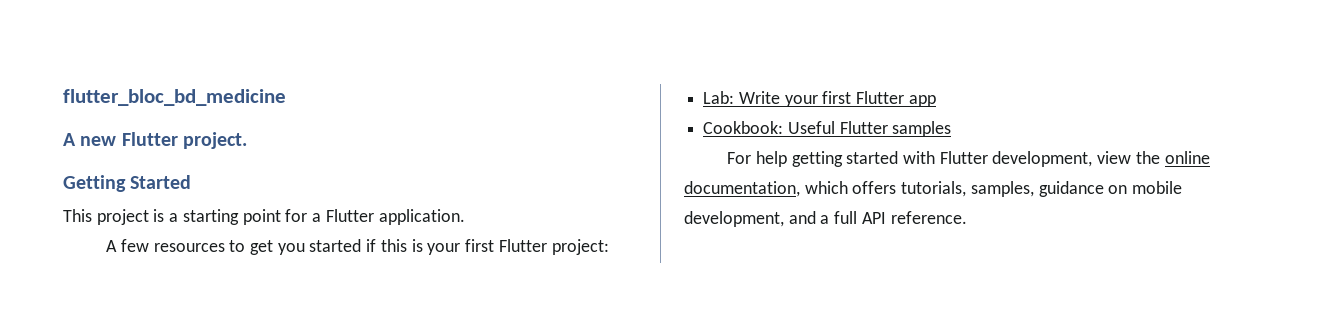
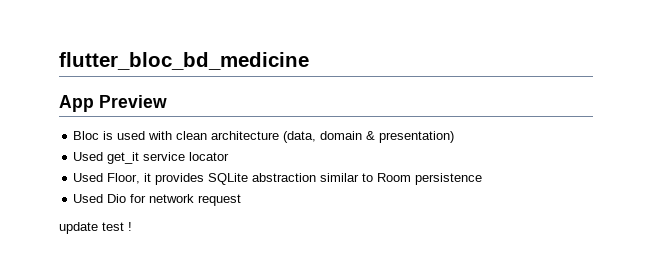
[63,132,247,149] [63,175,192,192] [63,209,465,225] [106,239,609,255] [703,91,936,107] [703,121,952,137] [727,151,1210,167] [684,181,1183,197] [684,211,967,227] A new Flutter project. // Getting Started // This project is a starting point for a Flutter application. // A few resources to get you started if this is your first Flutter project: // Lab: Write your first Flutter app // Cookbook: Useful Flutter samples // For help getting started with Flutter development, view the online documentation, which offers tutorials, samples, guidance on mobile development, and a full API reference. -> [59,95,167,112] [73,131,455,143] [73,152,230,164] [73,173,483,185] [73,194,242,206] [59,222,132,234] App Preview // Bloc is used with clean architecture (data, domain & presentation) // Used get_it service locator // Used Floor, it provides SQLite abstraction similar to Room persistence // Used Dio for network request // update test !

